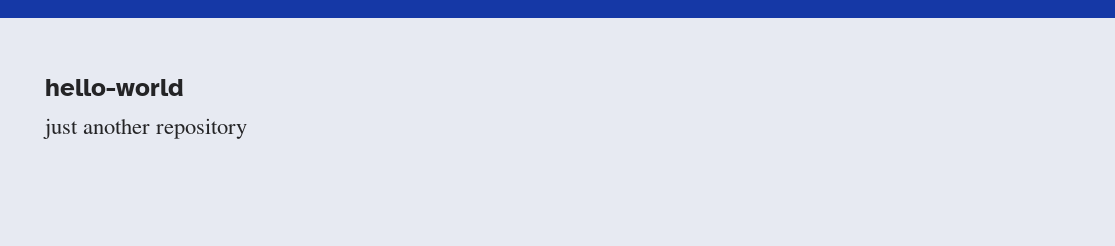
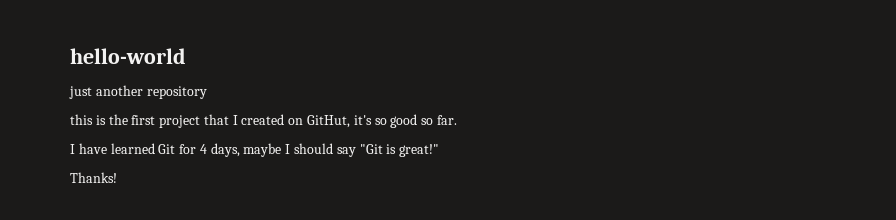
(248, 128) none -> [70,114,457,128] [70,143,440,157] [70,172,117,183] // this is the first project that I created on GitHut, it's so good so far. // I have learned Git for 4 days, maybe I should say "Git is great!" // Thanks!

